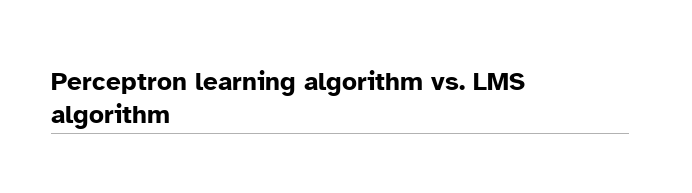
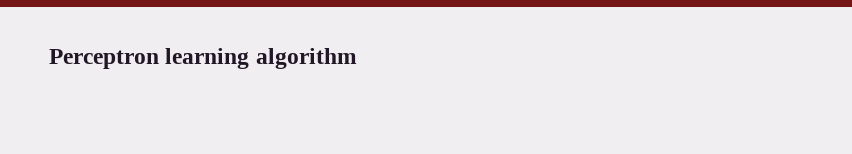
[431,73,525,90] [51,103,170,129] vs. LMS algorithm -> (357, 58) none

